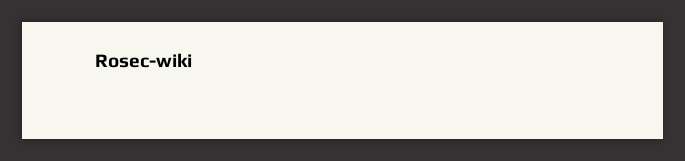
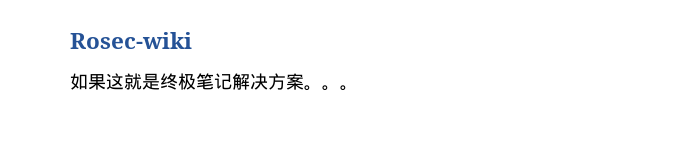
(192, 60) none -> [70,73,358,91] // 如果这就是终极笔记解决方案。。。

